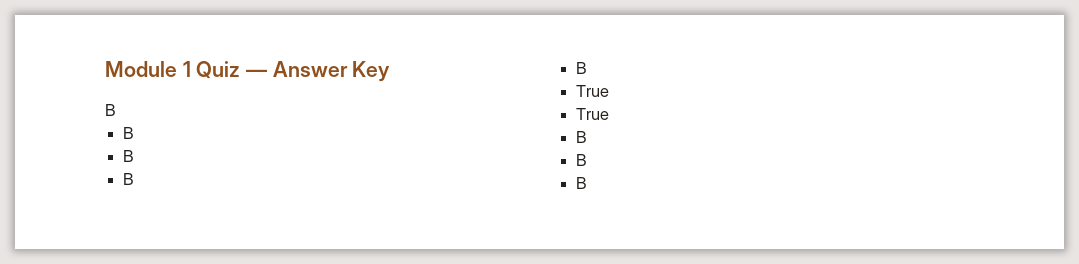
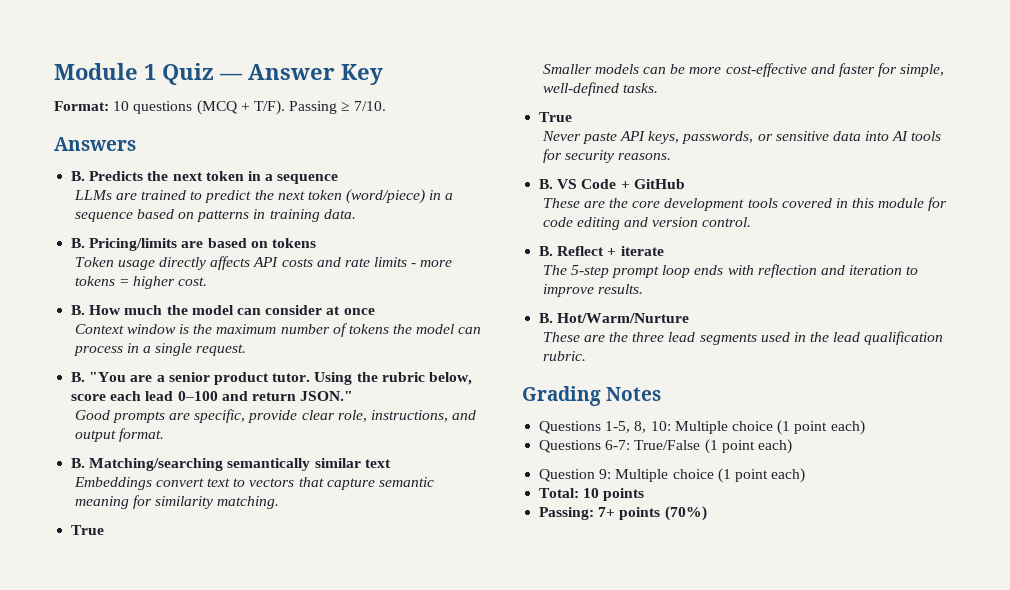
[105,104,116,116] [123,127,135,139] [123,150,135,162] [123,173,135,185] [576,62,588,74] [576,85,610,97] [576,108,610,120] [576,131,588,143] [576,154,588,166] [576,177,588,189] B // B // B // B // B // True // True // B // B // B -> [54,100,387,115] [54,137,136,151] [71,171,339,184] [73,189,454,204] [74,209,356,222] [71,238,316,251] [74,256,453,270] [74,276,208,289] [71,305,375,315] [74,323,482,337] [73,343,247,356] [71,372,472,385] [71,391,354,401] [74,409,477,423] [74,428,164,442] [71,458,391,471] [73,477,434,490] [74,495,280,509] [71,525,105,535] [542,63,945,77] [542,82,658,96] [539,112,573,122] [541,131,942,144] [542,149,671,163] [539,179,685,189] [542,197,948,211] [542,217,752,230] [539,246,664,256] [542,264,919,278] [542,284,643,297] [539,313,690,323] [542,331,944,345] [542,351,586,361] [522,386,662,406] [539,420,865,435] [539,439,792,454] [539,468,806,483] [539,488,645,501] [539,506,707,521] Format: 10 questions (MCQ + T/F). Passing ≥ 7/10. // Answers // B. Predicts the next token in a sequence // LLMs are trained to predict the next token (word/piece) in a sequence based on patterns in training data. // B. Pricing/limits are based on tokens // Token usage directly affects API costs and rate limits - more tokens = higher cost. // B. How much the model can consider at once // Context window is the maximum number of tokens the model can process in a single request. // B. "You are a senior product tutor. Using the rubric below, score each lead 0–100 and return JSON." // Good prompts are specific, provide clear role, instructions, and output format. // B. Matching/searching semantically similar text // Embeddings convert text to vectors that capture semantic meaning for similarity matching. // True // Smaller models can be more cost-effective and faster for simple, well-defined tasks. // True // Never paste API keys, passwords, or sensitive data into AI tools for security reasons. // B. VS Code + GitHub // These are the core development tools covered in this module for code editing and version control. // B. Reflect + iterate // The 5-step prompt loop ends with reflection and iteration to improve results. // B. Hot/Warm/Nurture // These are the three lead segments used in the lead qualification rubric. // Grading Notes // Questions 1-5, 8, 10: Multiple choice (1 point each) // Questions 6-7: True/False (1 point each) // Question 9: Multiple choice (1 point each) // Total: 10 points // Passing: 7+ points (70%)

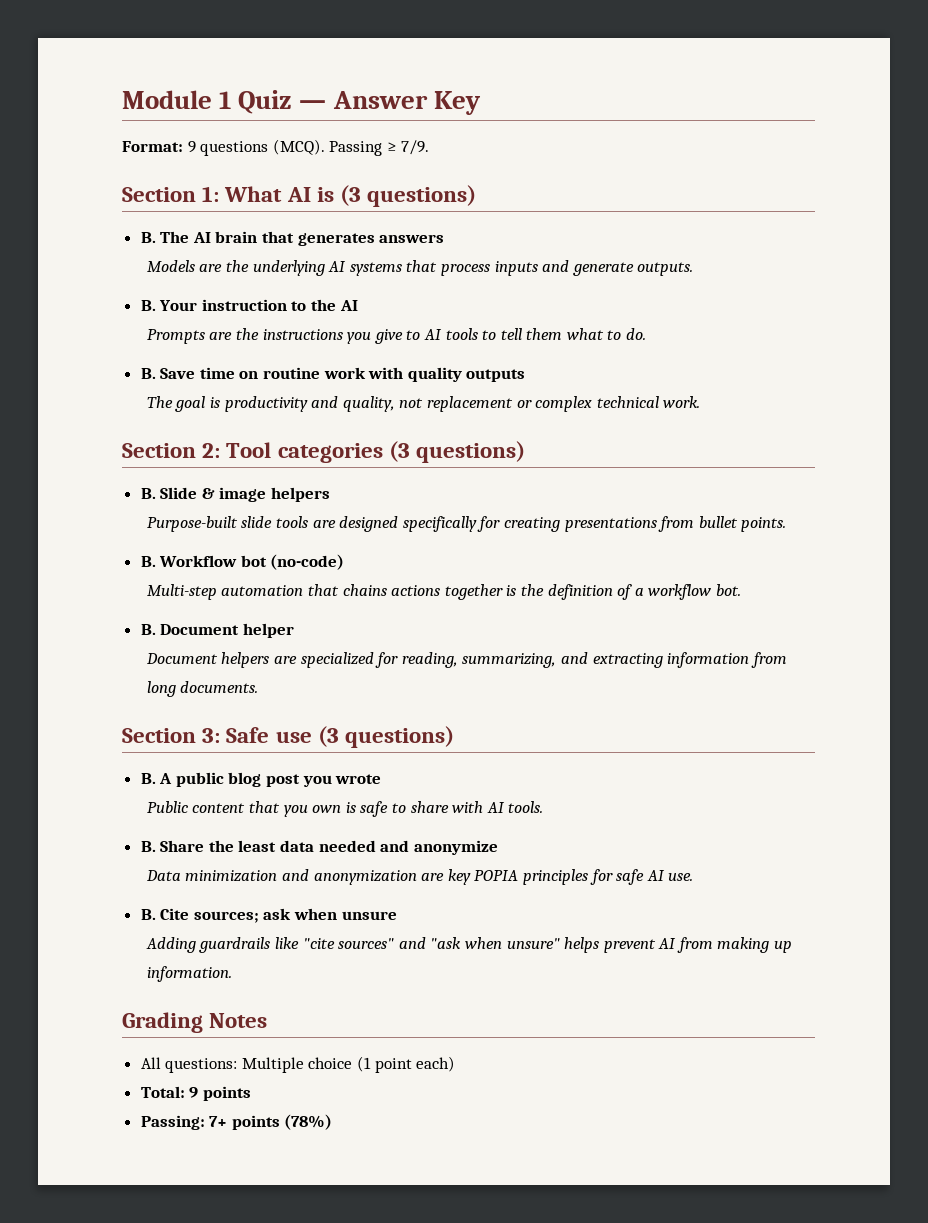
[113,100,387,115] [54,137,136,151] [71,171,339,184] [73,189,454,204] [74,209,356,222] [71,238,316,251] [74,256,453,270] [74,276,208,289] [71,305,375,315] [74,323,482,337] [73,343,247,356] [71,372,472,385] [71,391,354,401] [74,409,477,423] [74,428,164,442] [71,458,391,471] [73,477,434,490] [74,495,280,509] [71,525,105,535] [542,63,945,77] [542,82,658,96] [539,112,573,122] [541,131,942,144] [542,149,671,163] [539,179,685,189] [542,197,948,211] [542,217,752,230] [539,246,664,256] [542,264,919,278] [542,284,643,297] [539,313,690,323] [542,331,944,345] [542,351,586,361] [522,386,662,406] [539,420,865,435] [539,439,792,454] [539,469,612,482] 10 questions (MCQ + T/F). Passing ≥ 7/10. // Answers // B. Predicts the next token in a sequence // LLMs are trained to predict the next token (word/piece) in a sequence based on patterns in training data. // B. Pricing/limits are based on tokens // Token usage directly affects API costs and rate limits - more tokens = higher cost. // B. How much the model can consider at once // Context window is the maximum number of tokens the model can process in a single request. // B. "You are a senior product tutor. Using the rubric below, score each lead 0–100 and return JSON." // Good prompts are specific, provide clear role, instructions, and output format. // B. Matching/searching semantically similar text // Embeddings convert text to vectors that capture semantic meaning for similarity matching. // True // Smaller models can be more cost-effective and faster for simple, well-defined tasks. // True // Never paste API keys, passwords, or sensitive data into AI tools for security reasons. // B. VS Code + GitHub // These are the core development tools covered in this module for code editing and version control. // B. Reflect + iterate // The 5-step prompt loop ends with reflection and iteration to improve results. // B. Hot/Warm/Nurture // These are the three lead segments used in the lead qualification rubric. // Grading Notes // Questions 1-5, 8, 10: Multiple choice (1 point each) // Questions 6-7: True/False (1 point each) // Question 9: -> [187,139,429,156] [122,185,477,207] [140,231,445,246] [146,260,694,276] [140,299,358,311] [146,328,647,344] [140,367,526,382] [146,396,701,412] [122,441,526,463] [140,487,331,502] [146,516,787,532] [140,554,345,570] [146,584,741,600] [140,623,294,638] [145,652,787,668] [146,681,259,697] [122,726,455,748] [140,772,382,787] [146,801,544,817] [140,840,498,855] [145,869,694,885] [140,908,397,923] [145,937,793,953] [146,966,232,982] [122,1012,268,1033] [140,1057,238,1073] 9 questions (MCQ). Passing ≥ 7/9. // Section 1: What AI is (3 questions) // B. The AI brain that generates answers // Models are the underlying AI systems that process inputs and generate outputs. // B. Your instruction to the AI // Prompts are the instructions you give to AI tools to tell them what to do. // B. Save time on routine work with quality outputs // The goal is productivity and quality, not replacement or complex technical work. // Section 2: Tool categories (3 questions) // B. Slide & image helpers // Purpose-built slide tools are designed specifically for creating presentations from bullet points. // B. Workflow bot (no-code) // Multi-step automation that chains actions together is the definition of a workflow bot. // B. Document helper // Document helpers are specialized for reading, summarizing, and extracting information from long documents. // Section 3: Safe use (3 questions) // B. A public blog post you wrote // Public content that you own is safe to share with AI tools. // B. Share the least data needed and anonymize // Data minimization and anonymization are key POPIA principles for safe AI use. // B. Cite sources; ask when unsure // Adding guardrails like "cite sources" and "ask when unsure" helps prevent AI from making up information. // Grading Notes // All questions:
[583,488,600,498] 10 -> [189,1087,199,1098] 9
[664,506,707,521] (70%) -> [284,1114,333,1130] (78%)

